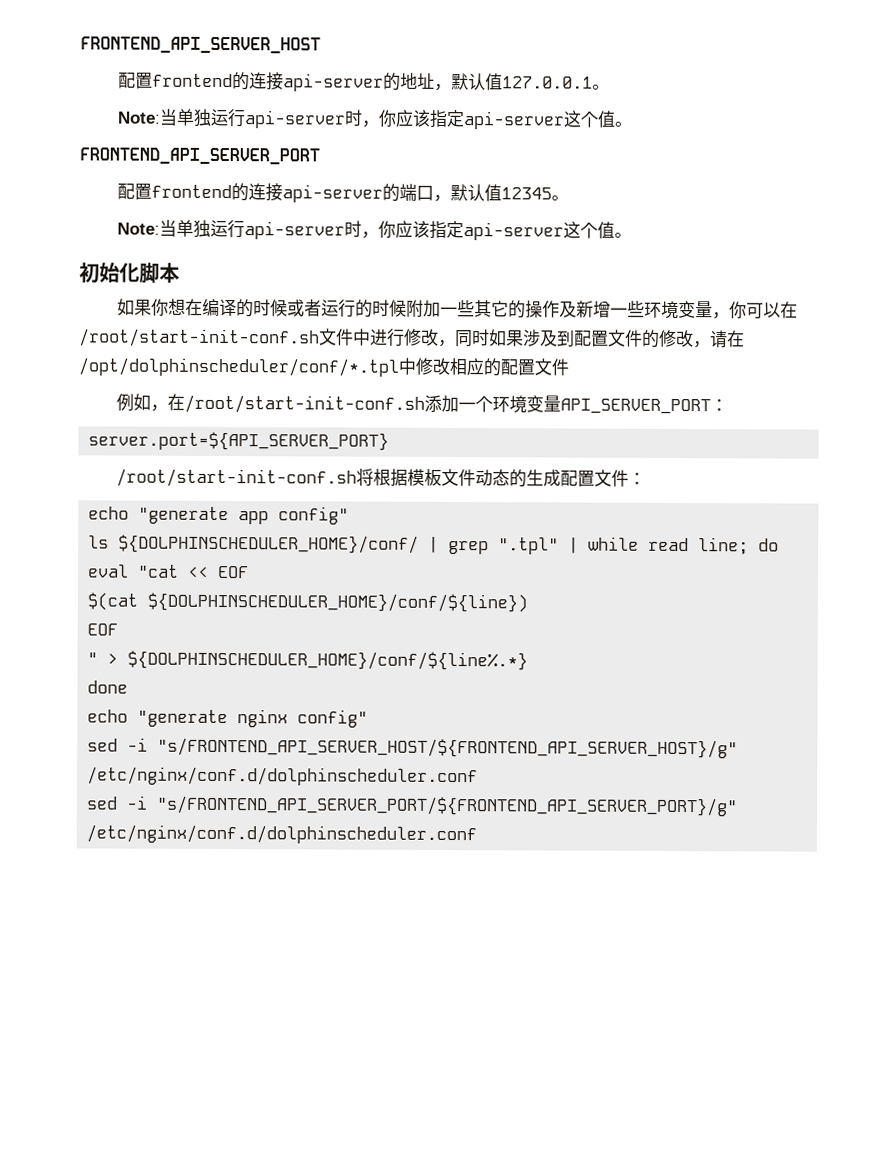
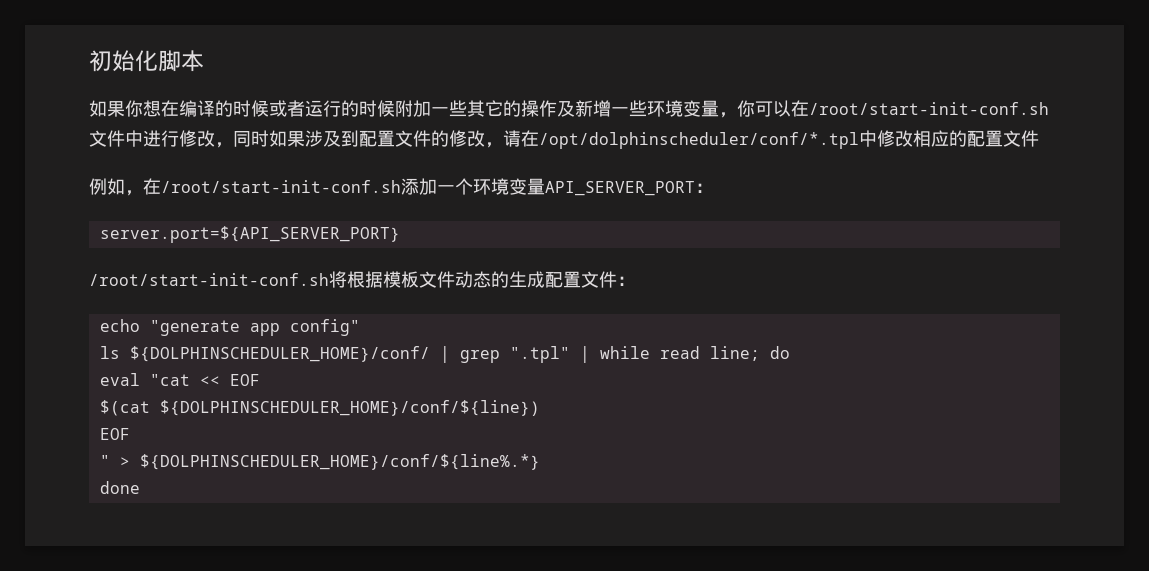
[80,36,321,54] [117,72,610,92] [116,108,632,130] [79,147,320,165] [116,183,569,203] [116,219,632,241] FRONTEND_API_SERVER_HOST // 配置frontend的连接api-server的地址，默认值127.0.0.1。 // Note:当单独运行api-server时，你应该指定api-server这个值。 // FRONTEND_API_SERVER_PORT // 配置frontend的连接api-server的端口，默认值12345。 // Note:当单独运行api-server时，你应该指定api-server这个值。 // -> (89, 61) none
[87,709,369,728] [87,737,739,759] [87,766,479,787] [86,795,739,817] [86,824,478,845] // echo "generate nginx config" // sed -i "s/FRONTEND_API_SERVER_HOST/${FRONTEND_API_SERVER_HOST}/g" /etc/nginx/conf.d/dolphinscheduler.conf // sed -i "s/FRONTEND_API_SERVER_PORT/${FRONTEND_API_SERVER_PORT}/g" /etc/nginx/conf.d/dolphinscheduler.conf -> (140, 487) none

